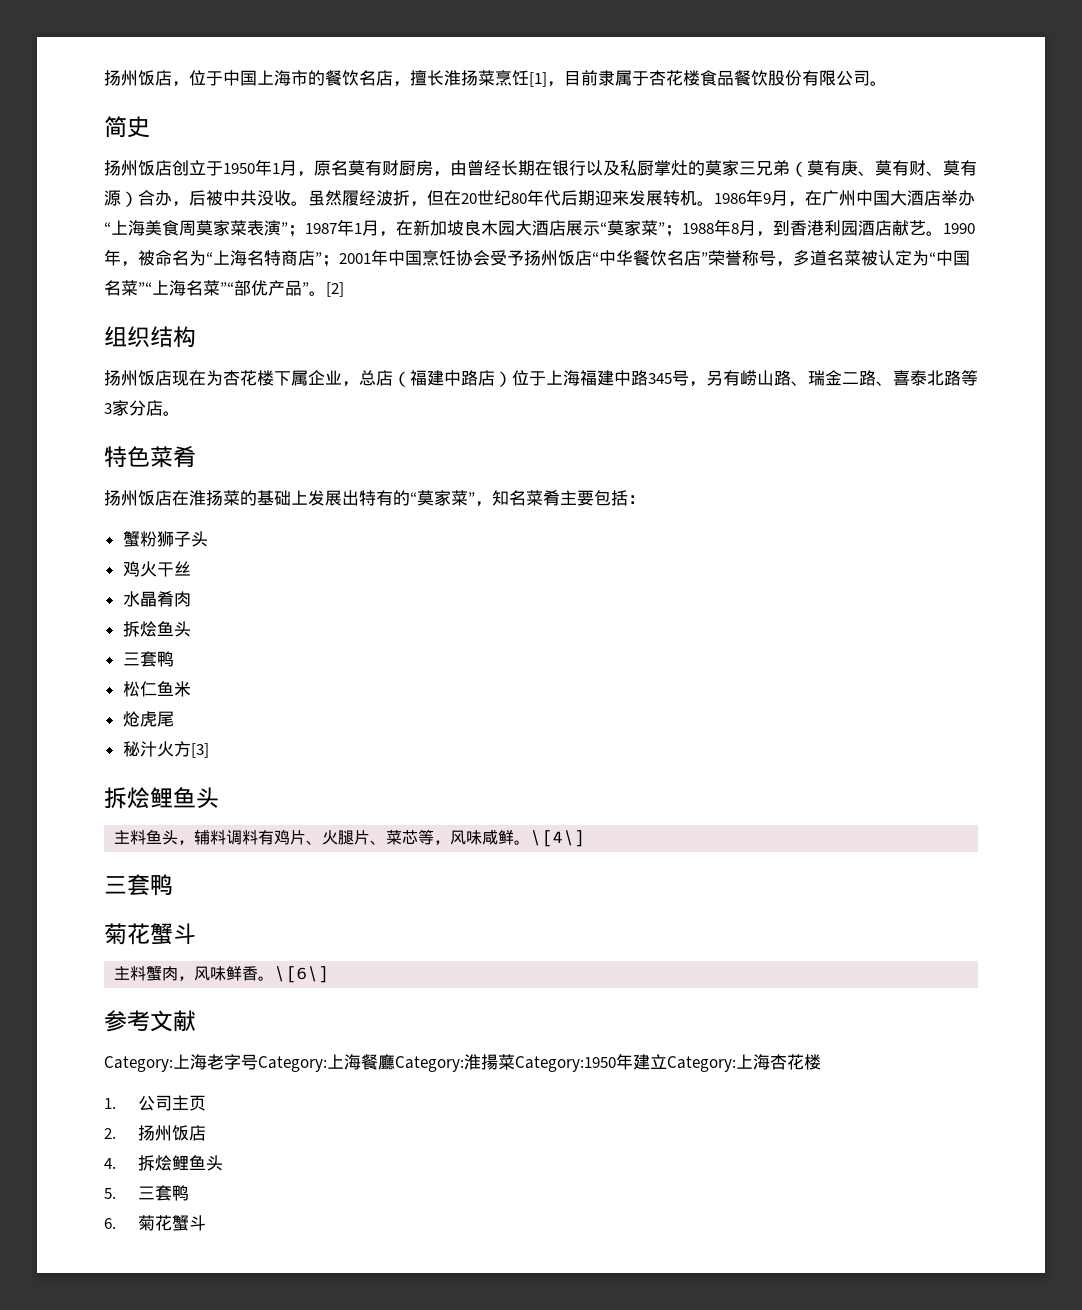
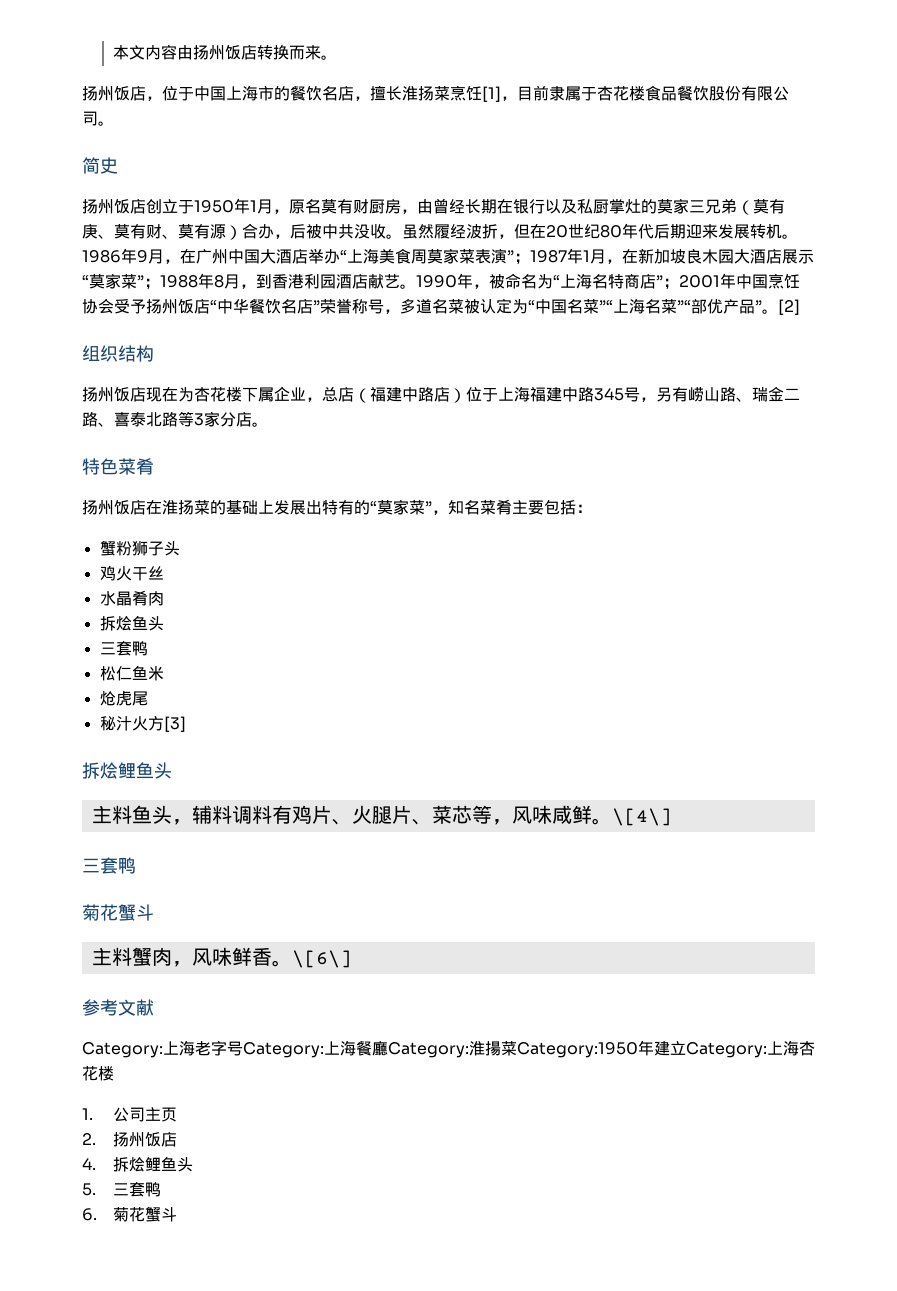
(104, 78) none -> [112,44,337,60] 本文内容由扬州饭店转换而来。 //

